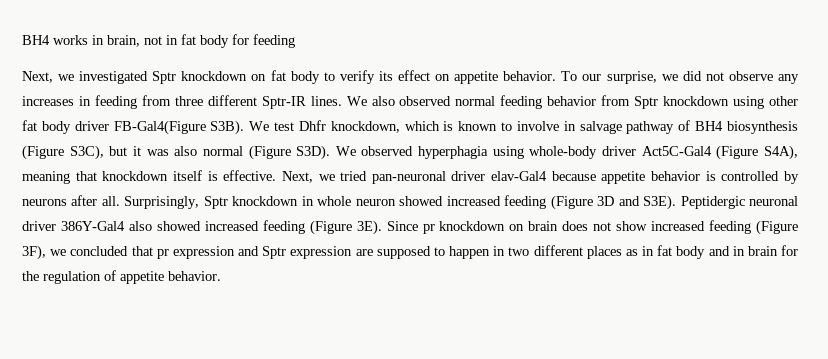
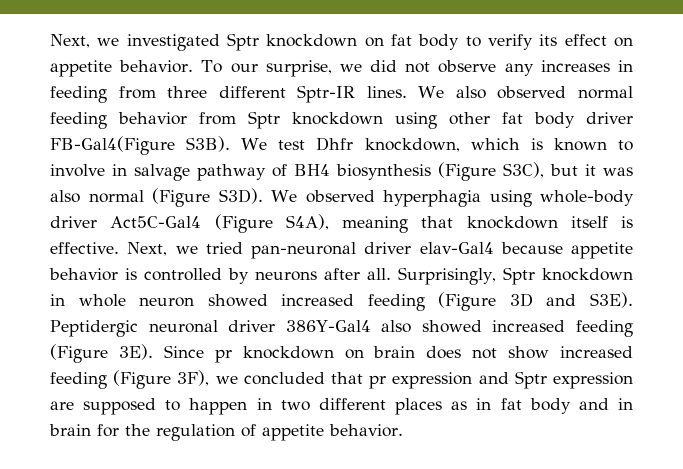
[22,34,295,48] BH4 works in brain, not in fat body for feeding // -> (50, 41) none

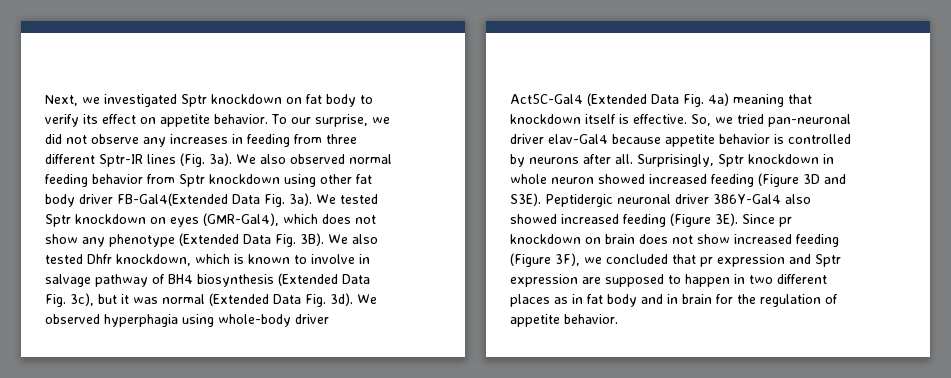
[366,86,407,98] lines. -> [147,153,232,167] lines (Fig. 3a).
[50,136,306,155] FB-Gal4(Figure S3B). We test -> [117,193,378,207] [45,213,376,227] [45,233,378,247] [45,254,83,264] FB-Gal4(Extended Data Fig. 3a). We tested Sptr knockdown on eyes (GMR-Gal4), which does not show any phenotype (Extended Data Fig. 3B). We also tested
[438,162,633,181] [50,188,263,207] (Figure S3C), but it was also normal (Figure S3D). -> [278,273,370,286] [45,293,353,307] (Extended Data Fig. 3c), but it was normal (Extended Data Fig. 3d).
[214,214,329,233] (Figure S4A), -> [587,93,729,107] (Extended Data Fig. 4a)
[127,242,168,256] Next, -> [691,114,711,126] So,

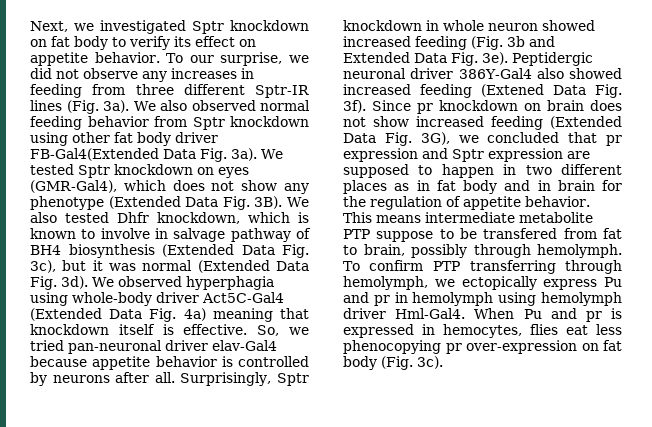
[758,173,846,187] [510,193,541,206] (Figure 3D and S3E). -> [471,36,555,50] [343,52,508,66] (Fig. 3b and Extended Data Fig. 3e).
[670,213,738,227] (Figure 3E). -> [481,84,622,98] [343,100,366,113] (Extened Data Fig. 3f).
[510,253,580,267] (Figure 3F), -> [550,116,622,129] [343,132,450,146] (Extended Data Fig. 3G),
(618, 319) none -> [343,212,593,223] [343,228,622,242] [343,244,622,258] [343,260,622,274] [343,276,622,290] [343,292,622,306] [343,308,622,322] [343,324,622,338] [343,340,622,354] [343,356,443,370] This means intermediate metabolite PTP suppose to be transfered from fat to brain, possibly through hemolymph. To confirm PTP transferring through hemolymph, we ectopically express Pu and pr in hemolymph using hemolymph driver Hml-Gal4. When Pu and pr is expressed in hemocytes, flies eat less phenocopying pr over-expression on fat body (Fig. 3c).

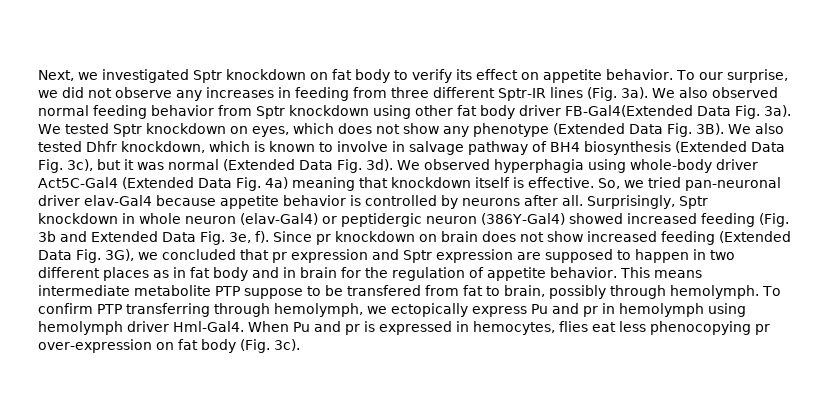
[218,167,249,178] [30,180,117,193] eyes (GMR-Gal4), -> [252,126,289,137] eyes,
(538, 27) none -> [240,213,565,227] (elav-Gal4) or peptidergic neuron (386Y-Gal4)
[482,52,593,66] [343,68,622,79] [343,84,622,98] [343,100,366,113] 3e). Peptidergic neuronal driver 386Y-Gal4 also showed increased feeding (Extened Data Fig. 3f). -> [228,231,269,243] 3e, f).

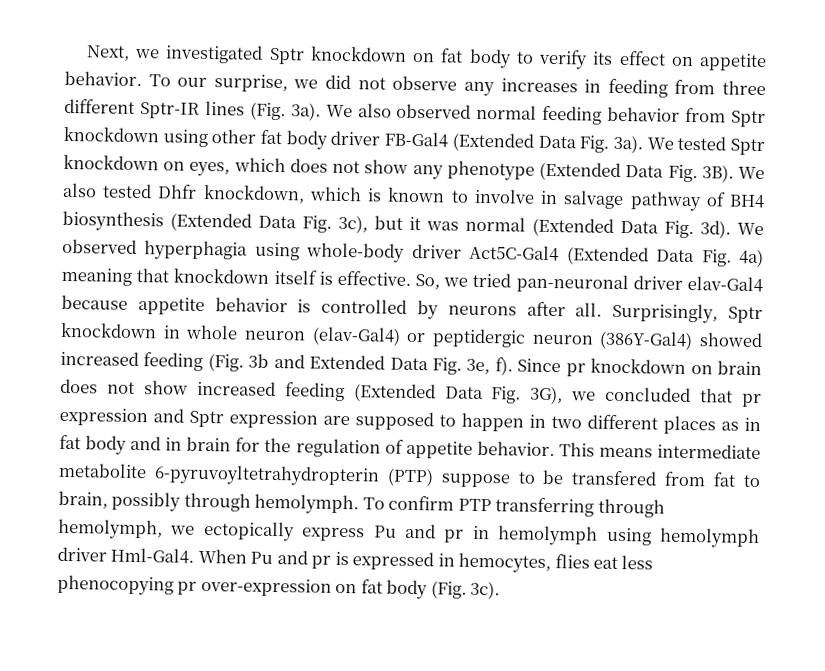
[565,105,693,117] FB-Gal4(Extended -> [384,131,534,152] FB-Gal4 (Extended
[215,286,240,296] PTP -> [153,464,434,487] 6-pyruvoyltetrahydropterin (PTP)

